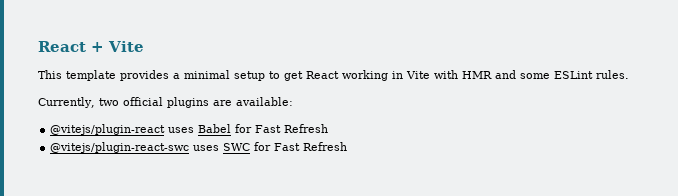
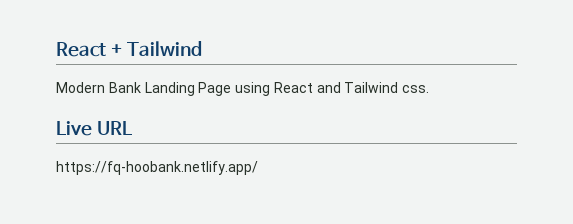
[108,41,144,52] [38,70,629,81] [38,97,293,108] [50,124,329,135] [50,142,348,153] Vite // This template provides a minimal setup to get React working in Vite with HMR and some ESLint rules. // Currently, two official plugins are available: // @vitejs/plugin-react uses Babel for Fast Refresh // @vitejs/plugin-react-swc uses SWC for Fast Refresh -> [126,41,202,56] [56,82,430,96] [56,121,132,136] [56,161,258,175] Tailwind // Modern Bank Landing Page using React and Tailwind css. // Live URL // https://fq-hoobank.netlify.app/

